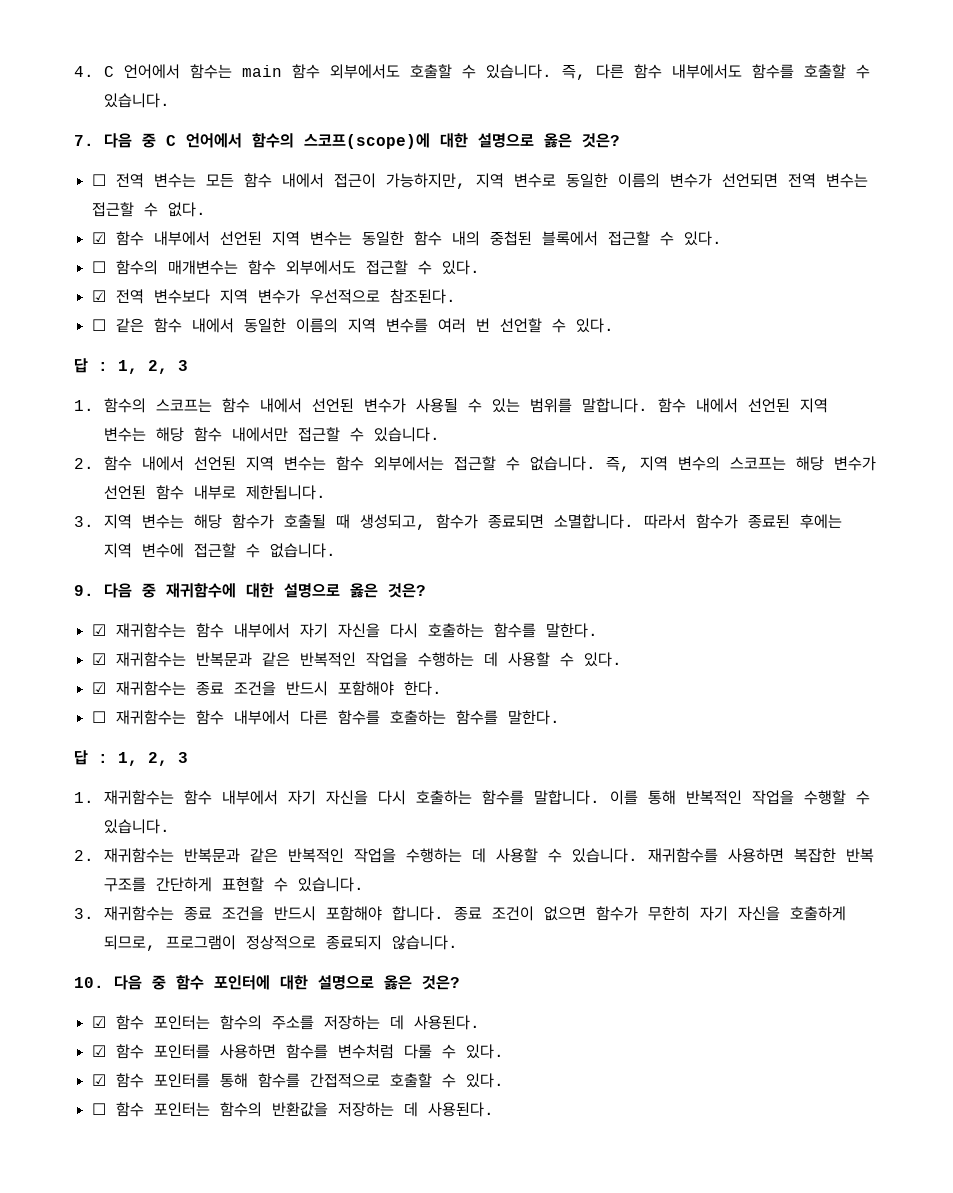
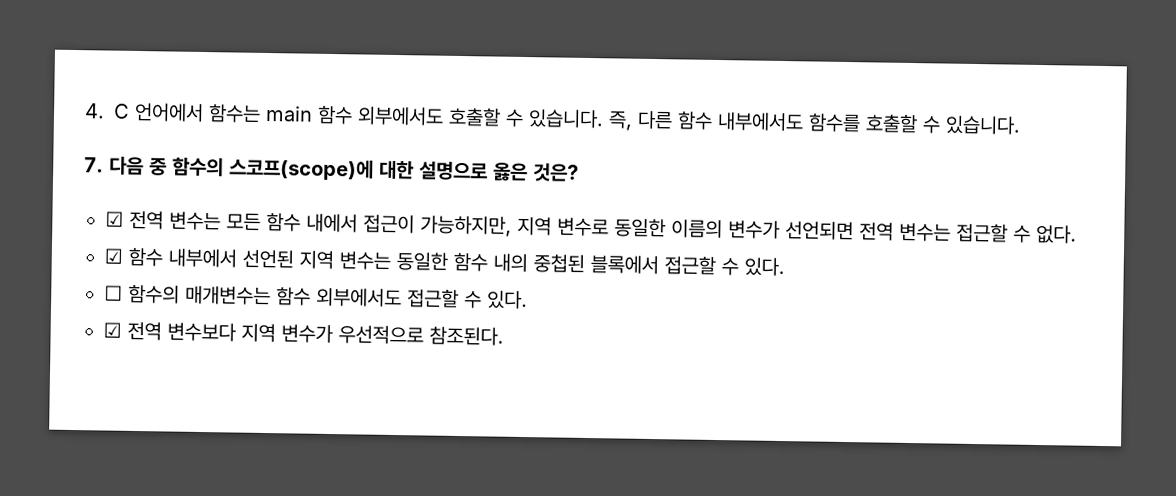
[166,133,242,148] C 언어에서 -> (167, 166) none
[91,174,106,186] ☐ -> [105,211,124,227] ☑
[91,318,614,333] [74,358,188,374] [74,398,828,413] [103,427,440,442] [74,456,876,472] [103,485,326,500] [74,514,842,530] [103,543,336,558] [74,583,426,598] [91,623,598,638] [91,652,622,667] [91,681,442,696] [91,710,560,725] [74,750,188,766] [74,790,870,805] [103,819,170,834] [74,848,874,863] [103,877,364,892] [74,906,846,921] [103,935,458,951] [74,975,460,990] [91,1015,480,1030] [91,1044,504,1059] [91,1073,504,1088] [91,1102,494,1117] // ☐ 같은 함수 내에서 동일한 이름의 지역 변수를 여러 번 선언할 수 있다. // 답 : 1, 2, 3 // 1. 함수의 스코프는 함수 내에서 선언된 변수가 사용될 수 있는 범위를 말합니다. 함수 내에서 선언된 지역 변수는 해당 함수 내에서만 접근할 수 있습니다. // 2. 함수 내에서 선언된 지역 변수는 함수 외부에서는 접근할 수 없습니다. 즉, 지역 변수의 스코프는 해당 변수가 선언된 함수 내부로 제한됩니다. // 3. 지역 변수는 해당 함수가 호출될 때 생성되고, 함수가 종료되면 소멸합니다. 따라서 함수가 종료된 후에는 지역 변수에 접근할 수 없습니다. // 9. 다음 중 재귀함수에 대한 설명으로 옳은 것은? // ☑ 재귀함수는 함수 내부에서 자기 자신을 다시 호출하는 함수를 말한다. // ☑ 재귀함수는 반복문과 같은 반복적인 작업을 수행하는 데 사용할 수 있다. // ☑ 재귀함수는 종료 조건을 반드시 포함해야 한다. // ☐ 재귀함수는 함수 내부에서 다른 함수를 호출하는 함수를 말한다. // 답 : 1, 2, 3 // 1. 재귀함수는 함수 내부에서 자기 자신을 다시 호출하는 함수를 말합니다. 이를 통해 반복적인 작업을 수행할 수 있습니다. // 2. 재귀함수는 반복문과 같은 반복적인 작업을 수행하는 데 사용할 수 있습니다. 재귀함수를 사용하면 복잡한 반복 구조를 간단하게 표현할 수 있습니다. // 3. 재귀함수는 종료 조건을 반드시 포함해야 합니다. 종료 조건이 없으면 함수가 무한히 자기 자신을 호출하게 되므로, 프로그램이 정상적으로 종료되지 않습니다. // 10. 다음 중 함수 포인터에 대한 설명으로 옳은 것은? // ☑ 함수 포인터는 함수의 주소를 저장하는 데 사용된다. // ☑ 함수 포인터를 사용하면 함수를 변수처럼 다룰 수 있다. // ☑ 함수 포인터를 통해 함수를 간접적으로 호출할 수 있다. // ☐ 함수 포인터는 함수의 반환값을 저장하는 데 사용된다. -> (504, 336) none

